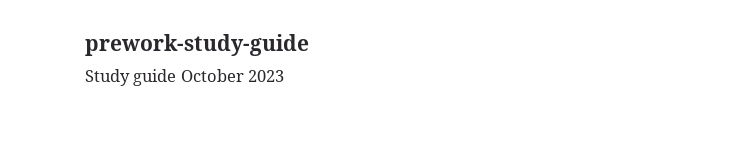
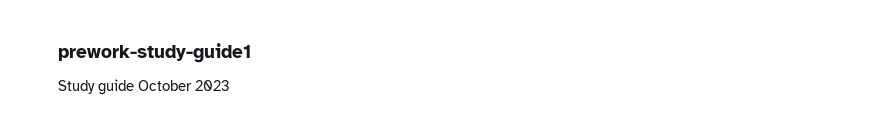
[85,34,309,56] prework-study-guide -> [58,43,252,63] prework-study-guide1

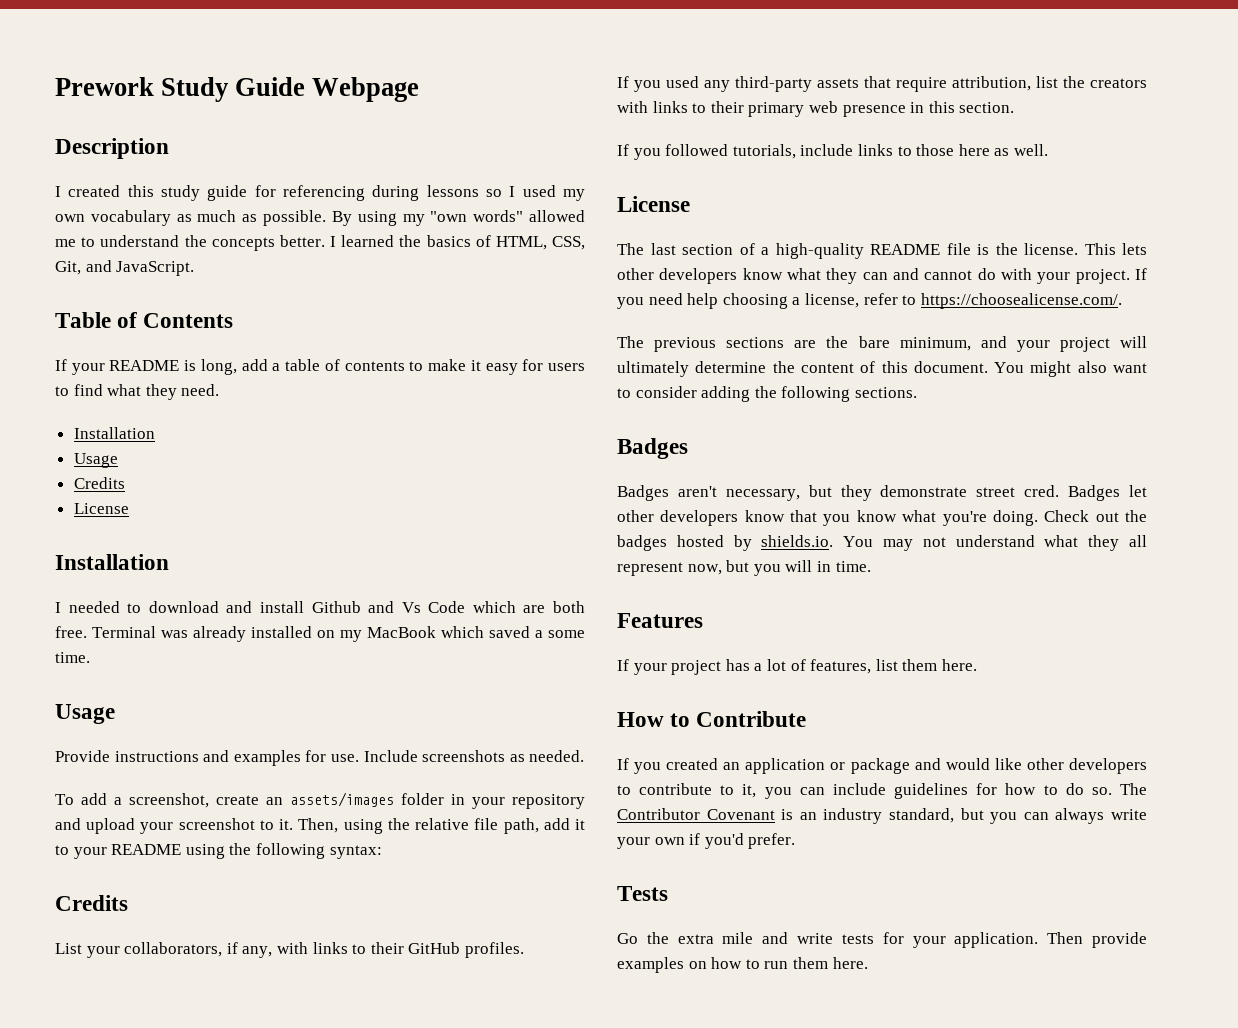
[58,43,252,63] [58,79,230,95] prework-study-guide1 // Study guide October 2023 -> [55,77,420,102] [55,138,169,159] [55,185,585,201] [55,210,585,226] [55,235,586,251] [55,260,195,276] [55,312,234,328] [55,359,585,375] [55,384,220,400] [73,427,155,439] [73,453,118,468] [73,477,125,489] [73,503,129,514] [55,554,169,570] [55,601,585,613] [55,626,585,642] [55,652,90,663] [55,704,115,724] [55,750,585,766] [55,792,585,809] [55,818,585,834] [55,843,382,859] [55,895,128,911] [55,942,524,958] [617,76,1147,92] [617,101,1015,117] [617,144,1048,160] [617,196,690,212] [617,243,1147,259] [617,268,1147,284] [617,293,1122,309] [617,336,1147,352] [617,361,1147,377] [617,386,917,402] [617,438,688,459] [617,485,1147,501] [617,510,1147,526] [617,535,1147,551] [617,560,871,576] [617,613,703,628] [617,659,977,675] [617,711,807,727] [617,758,1147,774] [617,783,1147,799] [617,808,1147,824] [617,833,796,849] [617,886,668,901] [617,932,1147,948] [617,957,868,973] Prework Study Guide Webpage // Description // I created this study guide for referencing during lessons so I used my own vocabulary as much as possible. By using my "own words" allowed me to understand the concepts better. I learned the basics of HTML, CSS, Git, and JavaScript. // Table of Contents // If your README is long, add a table of contents to make it easy for users to find what they need. // Installation // Usage // Credits // License // Installation // I needed to download and install Github and Vs Code which are both free. Terminal was already installed on my MacBook which saved a some time. // Usage // Provide instructions and examples for use. Include screenshots as needed. // To add a screenshot, create an assets/images folder in your repository and upload your screenshot to it. Then, using the relative file path, add it to your README using the following syntax: // Credits // List your collaborators, if any, with links to their GitHub profiles. // If you used any third-party assets that require attribution, list the creators with links to their primary web presence in this section. // If you followed tutorials, include links to those here as well. // License // The last section of a high-quality README file is the license. This lets other developers know what they can and cannot do with your project. If you need help choosing a license, refer to https://choosealicense.com/. // The previous sections are the bare minimum, and your project will ultimately determine the content of this document. You might also want to consider adding the following sections. // Badges // Badges aren't necessary, but they demonstrate street cred. Badges let other developers know that you know what you're doing. Check out the badges hosted by shields.io. You may not understand what they all represent now, but you will in time. // Features // If your project has a lot of features, list them here. // How to Contribute // If you created an application or package and would like other developers to contribute to it, you can include guidelines for how to do so. The Contributor Covenant is an industry standard, but you can always write your own if you'd prefer. // Tests // Go the extra mile and write tests for your application. Then provide examples on how to run them here.

